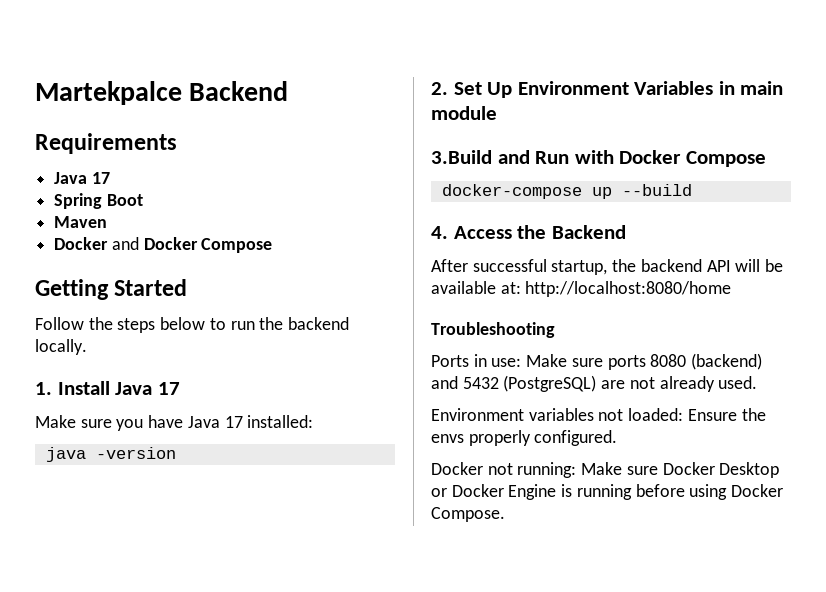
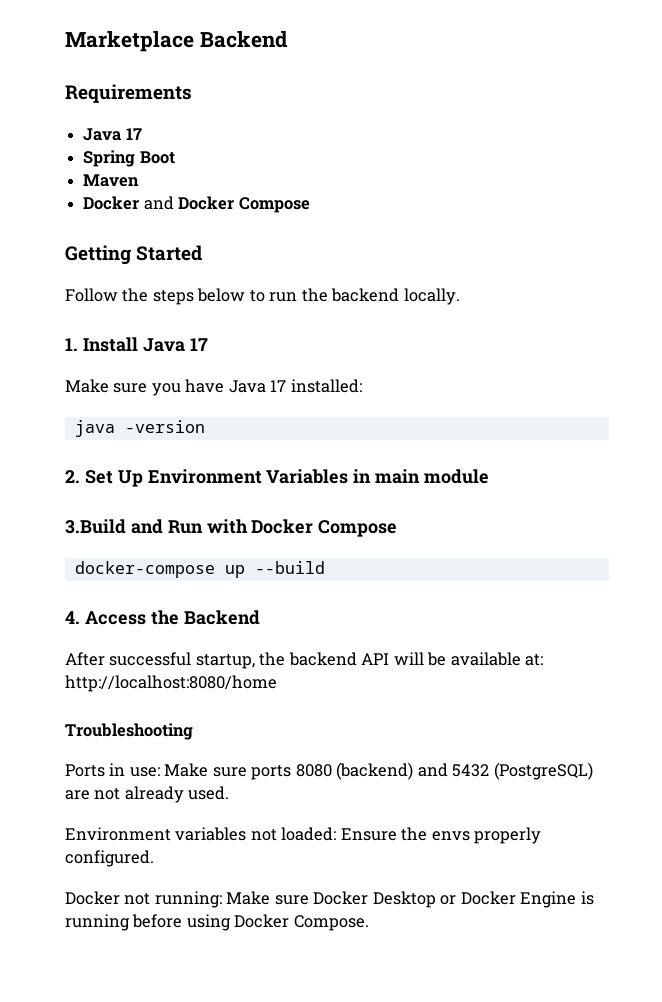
[35,81,182,105] Martekpalce -> [65,31,194,52] Marketplace

